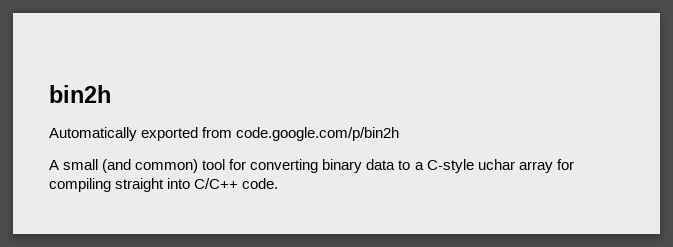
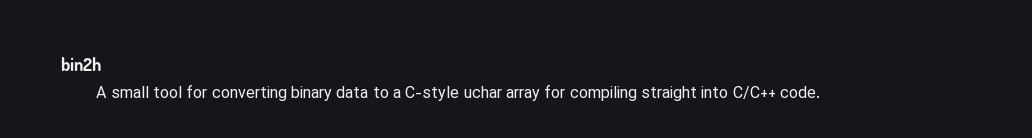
[49,127,400,141] // Automatically exported from code.google.com/p/bin2h -> (101, 64) none
[102,159,199,173] (and common) -> (149, 92) none

